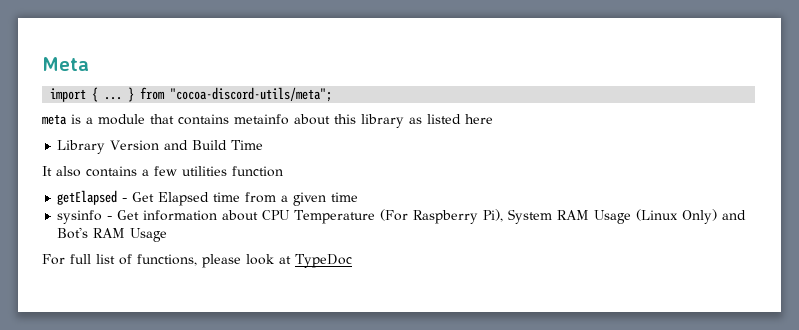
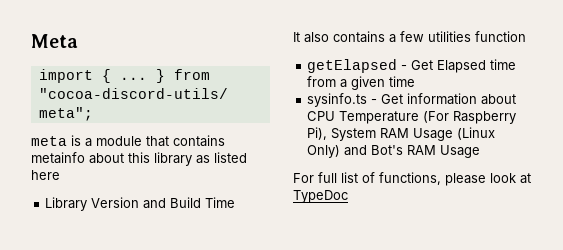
[57,210,103,224] sysinfo -> [307,93,368,107] sysinfo.ts

